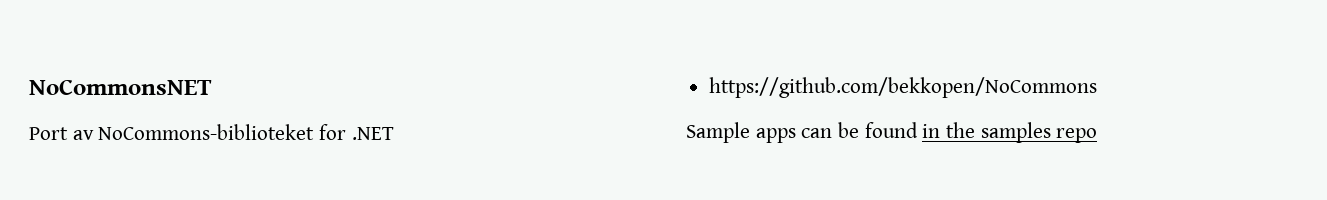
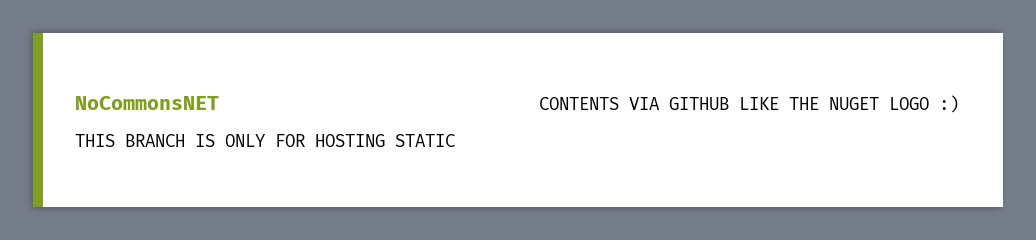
[29,124,394,140] [709,77,1098,98] [686,122,1098,143] Port av NoCommons-biblioteket for .NET // https://github.com/bekkopen/NoCommons // Sample apps can be found in the samples repo -> [75,134,455,147] [539,95,959,113] THIS BRANCH IS ONLY FOR HOSTING STATIC CONTENTS VIA GITHUB LIKE THE NUGET LOGO :)

